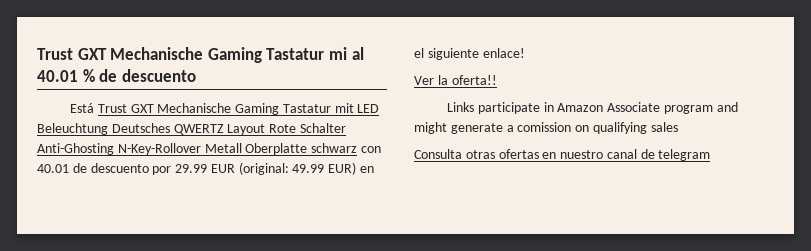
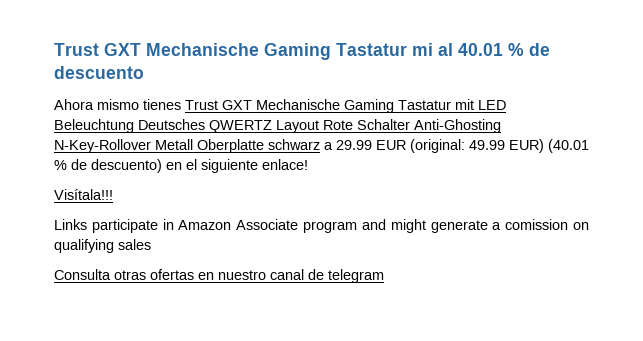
[69,103,94,113] Está -> [54,99,181,110] Ahora mismo tienes
[360,146,381,153] [37,163,172,175] con 40.01 de descuento por -> [324,142,333,150] a
(357, 168) none -> [548,139,589,153] [54,159,162,173] (40.01 % de descuento)
[414,75,497,85] Ver la oferta!! -> [54,189,113,200] Visítala!!!

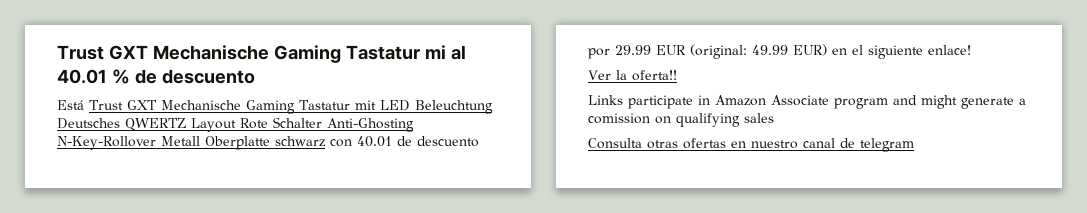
[54,99,181,110] Ahora mismo tienes -> [57,100,84,110] Está
[324,142,333,150] a -> [330,136,479,147] [588,48,610,59] con 40.01 de descuento por
[548,139,589,153] [54,159,162,173] (40.01 % de descuento) -> (827, 50) none
[54,189,113,200] Visítala!!! -> [588,70,677,81] Ver la oferta!!

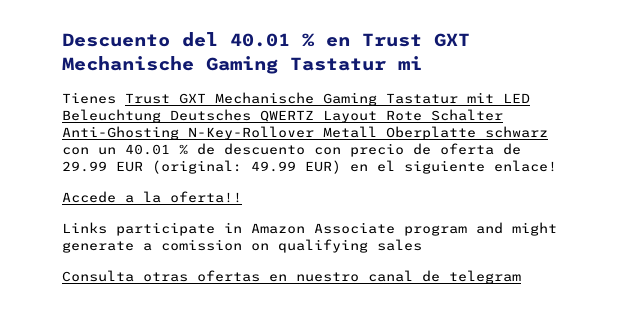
(57, 52) none -> [62,32,350,47] Descuento del 40.01 % en
[450,45,466,60] [57,69,255,84] [57,100,84,110] al 40.01 % de descuento // Está -> [62,92,116,104] // Tienes
[357,136,479,147] [588,48,610,59] 40.01 de descuento por -> [98,143,521,157] un 40.01 % de descuento con precio de oferta de
[588,70,611,80] Ver -> [62,191,134,203] Accede a

